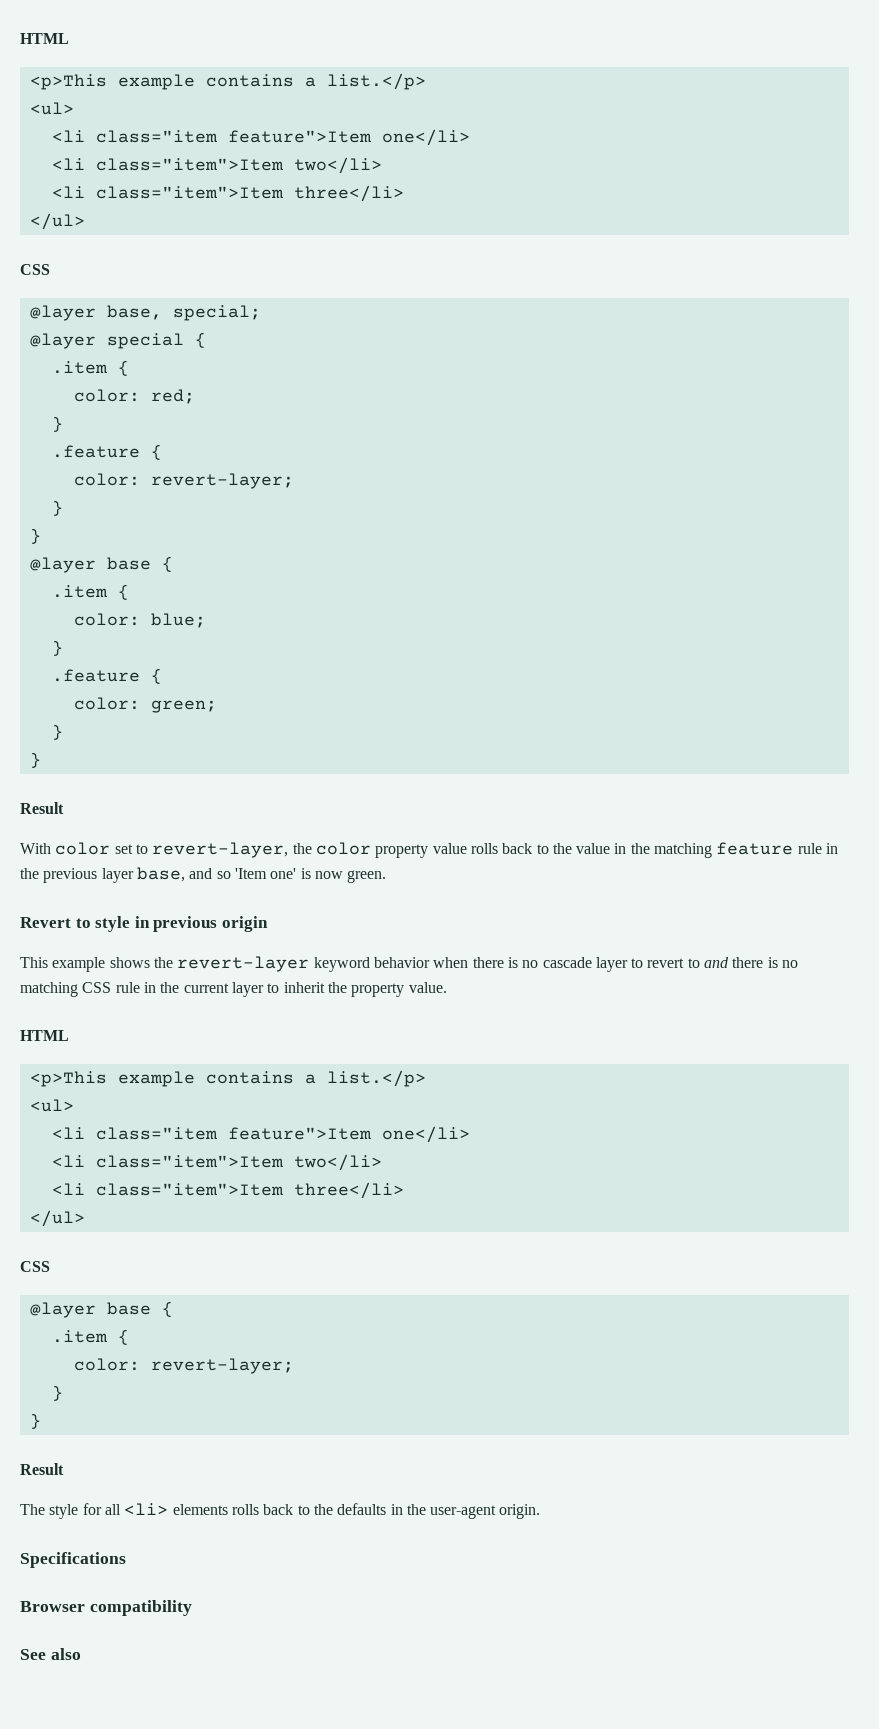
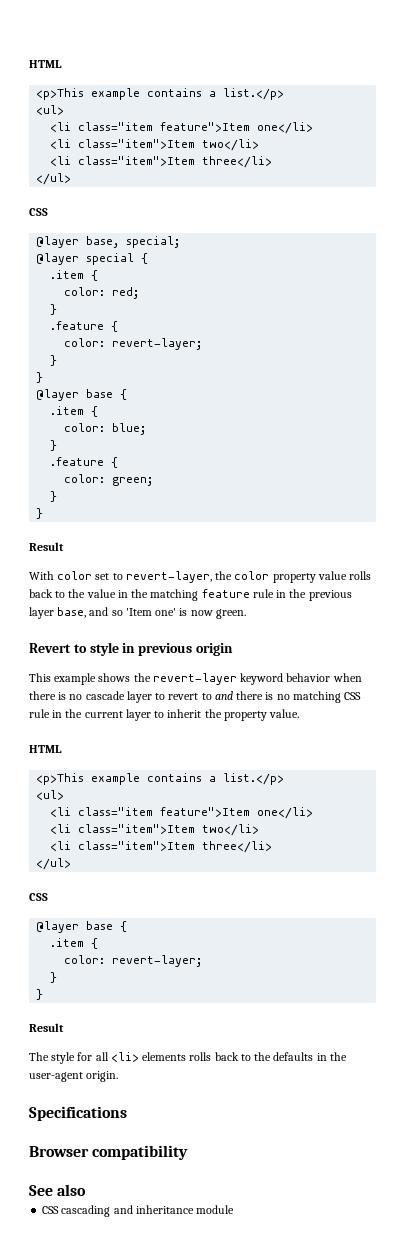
(81, 1654) none -> [42,1205,235,1217] // CSS cascading and inheritance module

